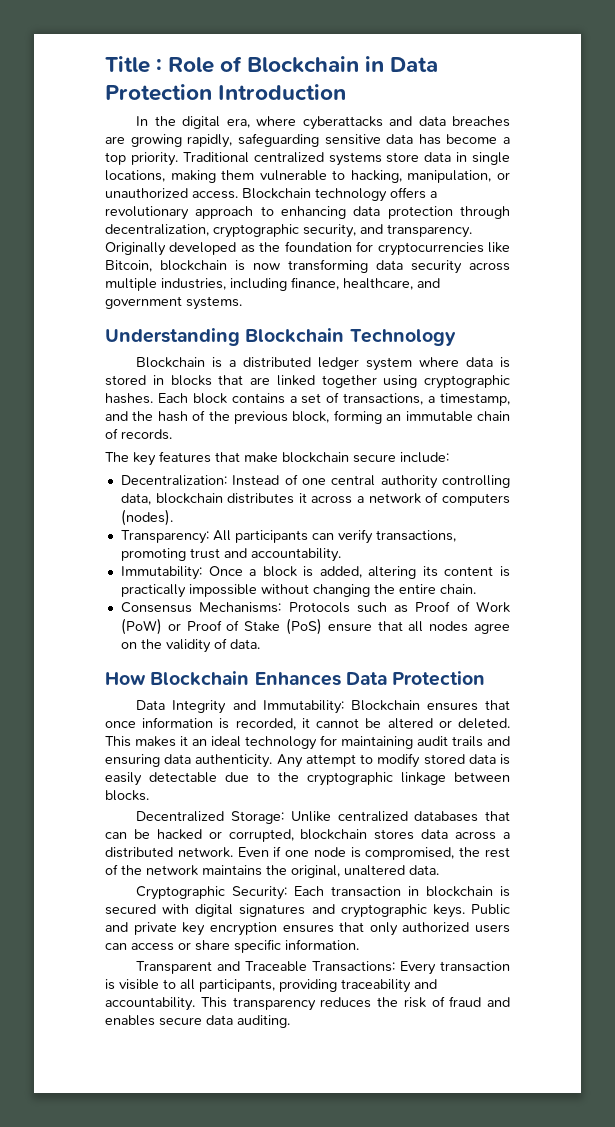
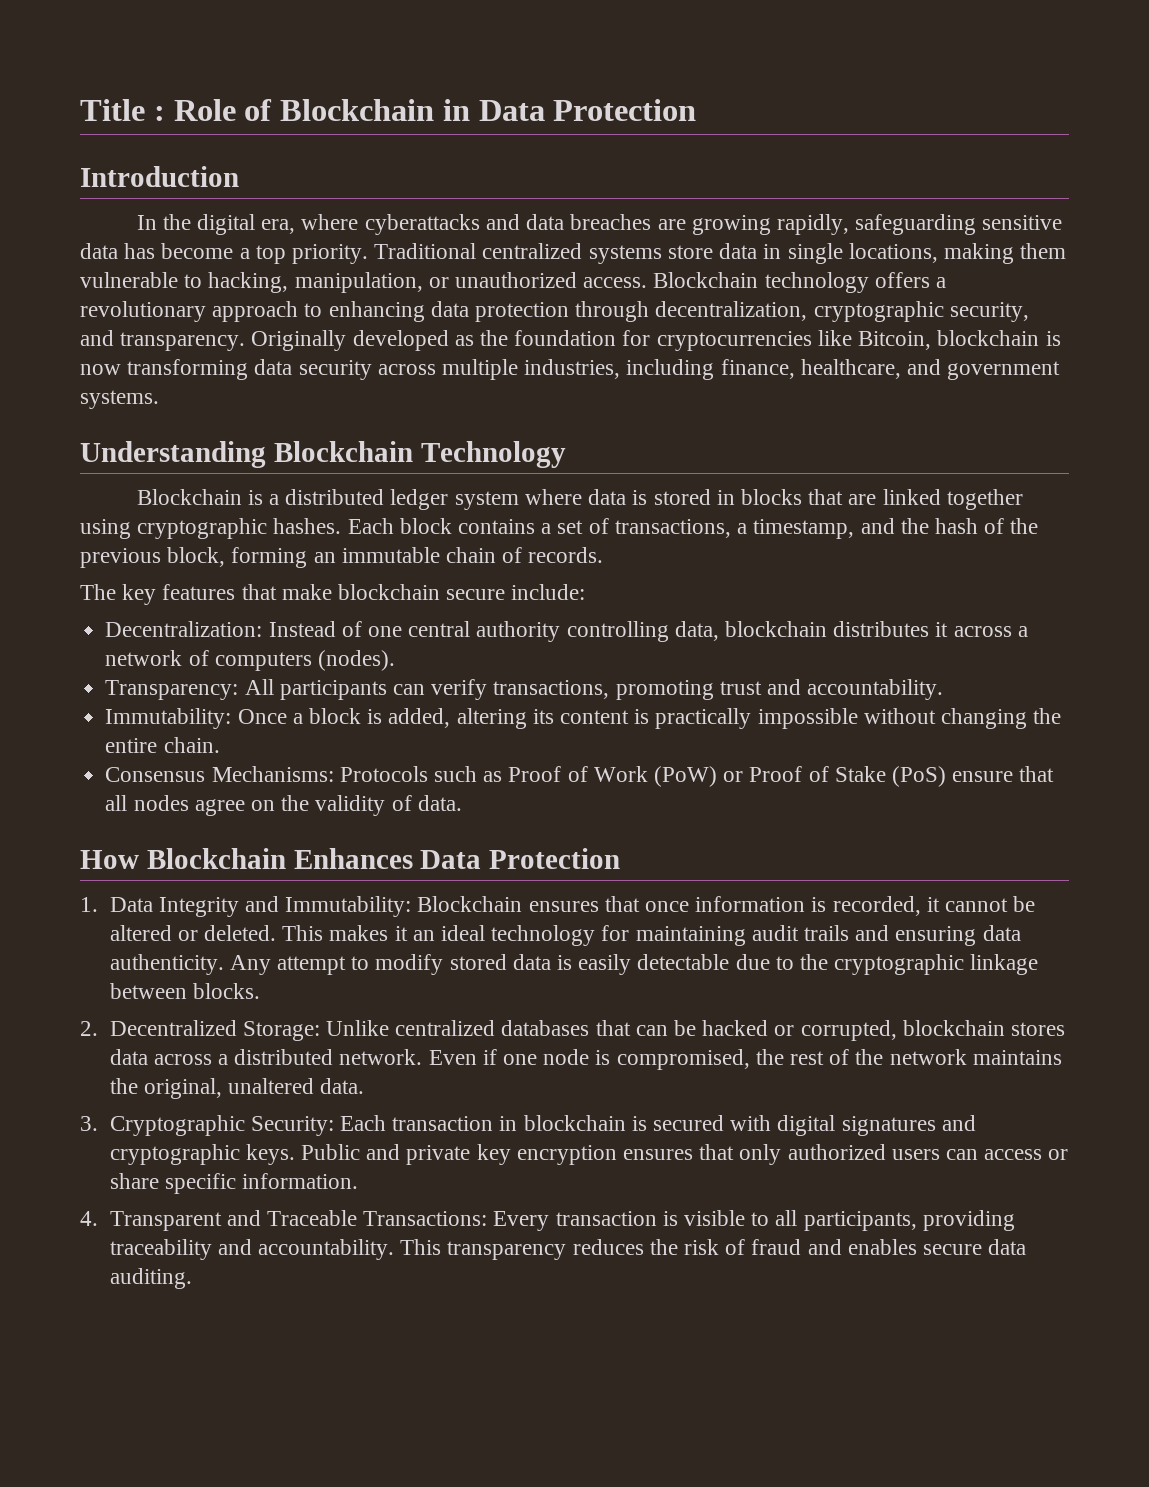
(212, 92) none -> (697, 110) //
(486, 678) none -> [80,897,98,912] 1.
(149, 795) none -> [80,1021,98,1036] 2.
(439, 870) none -> [80,1116,98,1131] 3.
(359, 944) none -> [80,1211,98,1226] 4.

